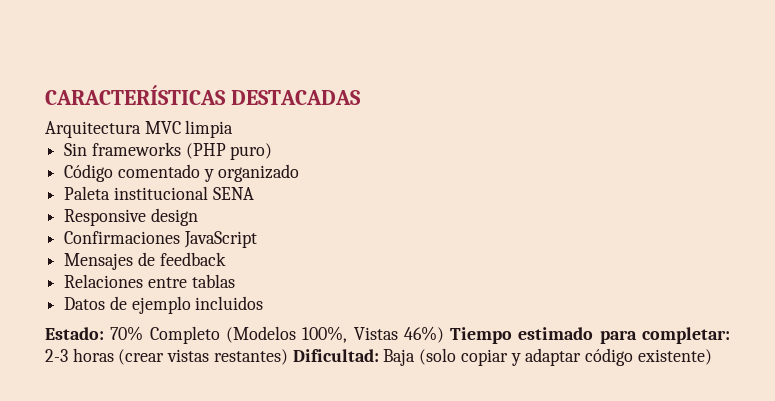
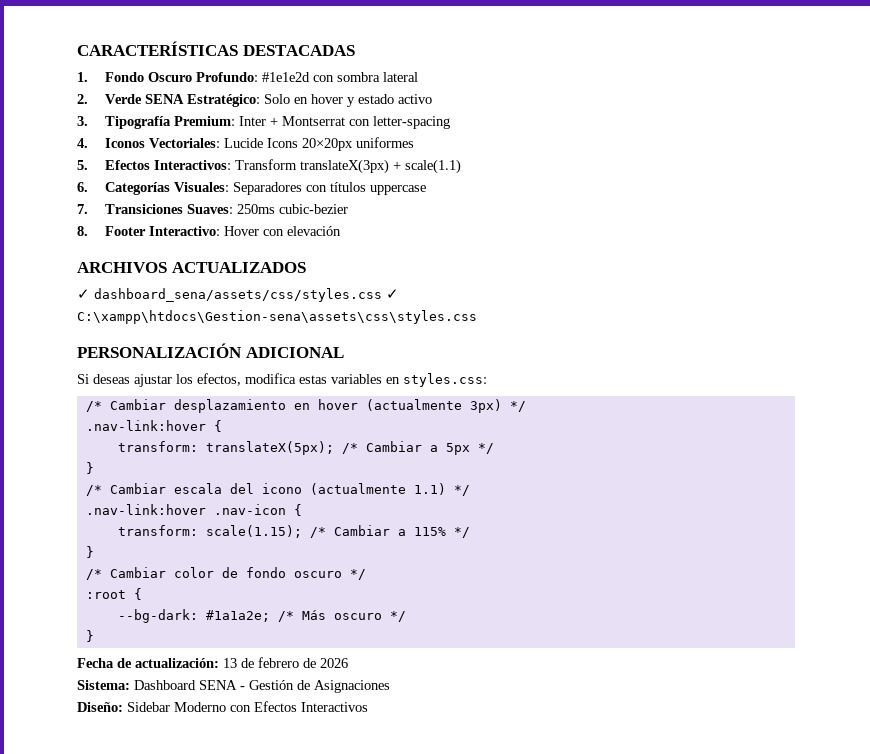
[45,120,234,138] [64,142,273,160] [64,164,300,182] [64,186,254,200] [64,208,198,226] [64,231,257,248] [64,252,226,270] [64,274,235,288] [64,296,264,314] [45,326,730,344] [45,348,712,366] Arquitectura MVC limpia // Sin frameworks (PHP puro) // Código comentado y organizado // Paleta institucional SENA // Responsive design // Confirmaciones JavaScript // Mensajes de feedback // Relaciones entre tablas // Datos de ejemplo incluidos // Estado: 70% Completo (Modelos 100%, Vistas 46%) Tiempo estimado para completar: 2-3 horas (crear vistas restantes) Dificultad: Baja (solo copiar y adaptar código existente) -> [77,72,419,82] [77,94,433,107] [77,116,451,129] [77,137,415,151] [77,159,462,174] [77,182,427,195] [77,204,349,214] [77,226,342,236] [77,262,306,273] [77,288,399,302] [77,310,477,324] [77,343,344,358] [77,373,487,387] [85,399,526,413] [85,420,222,432] [117,441,494,455] [85,462,94,474] [85,483,470,496] [85,504,302,516] [117,525,470,538] [85,546,94,558] [85,567,366,580] [85,588,142,600] [117,609,406,623] [85,630,94,642] [77,657,348,668] [77,680,390,693] [77,701,368,712] 1. Fondo Oscuro Profundo: #1e1e2d con sombra lateral // 2. Verde SENA Estratégico: Solo en hover y estado activo // 3. Tipografía Premium: Inter + Montserrat con letter-spacing // 4. Iconos Vectoriales: Lucide Icons 20×20px uniformes // 5. Efectos Interactivos: Transform translateX(3px) + scale(1.1) // 6. Categorías Visuales: Separadores con títulos uppercase // 7. Transiciones Suaves: 250ms cubic-bezier // 8. Footer Interactivo: Hover con elevación // ARCHIVOS ACTUALIZADOS // ✓ dashboard_sena/assets/css/styles.css ✓ C:\xampp\htdocs\Gestion-sena\assets\css\styles.css // PERSONALIZACIÓN ADICIONAL // Si deseas ajustar los efectos, modifica estas variables en styles.css: // /* Cambiar desplazamiento en hover (actualmente 3px) */ // .nav-link:hover { // transform: translateX(5px); /* Cambiar a 5px */ // } // /* Cambiar escala del icono (actualmente 1.1) */ // .nav-link:hover .nav-icon { // transform: scale(1.15); /* Cambiar a 115% */ // } // /* Cambiar color de fondo oscuro */ // :root { // --bg-dark: #1a1a2e; /* Más oscuro */ // } // Fecha de actualización: 13 de febrero de 2026 // Sistema: Dashboard SENA - Gestión de Asignaciones // Diseño: Sidebar Moderno con Efectos Interactivos

